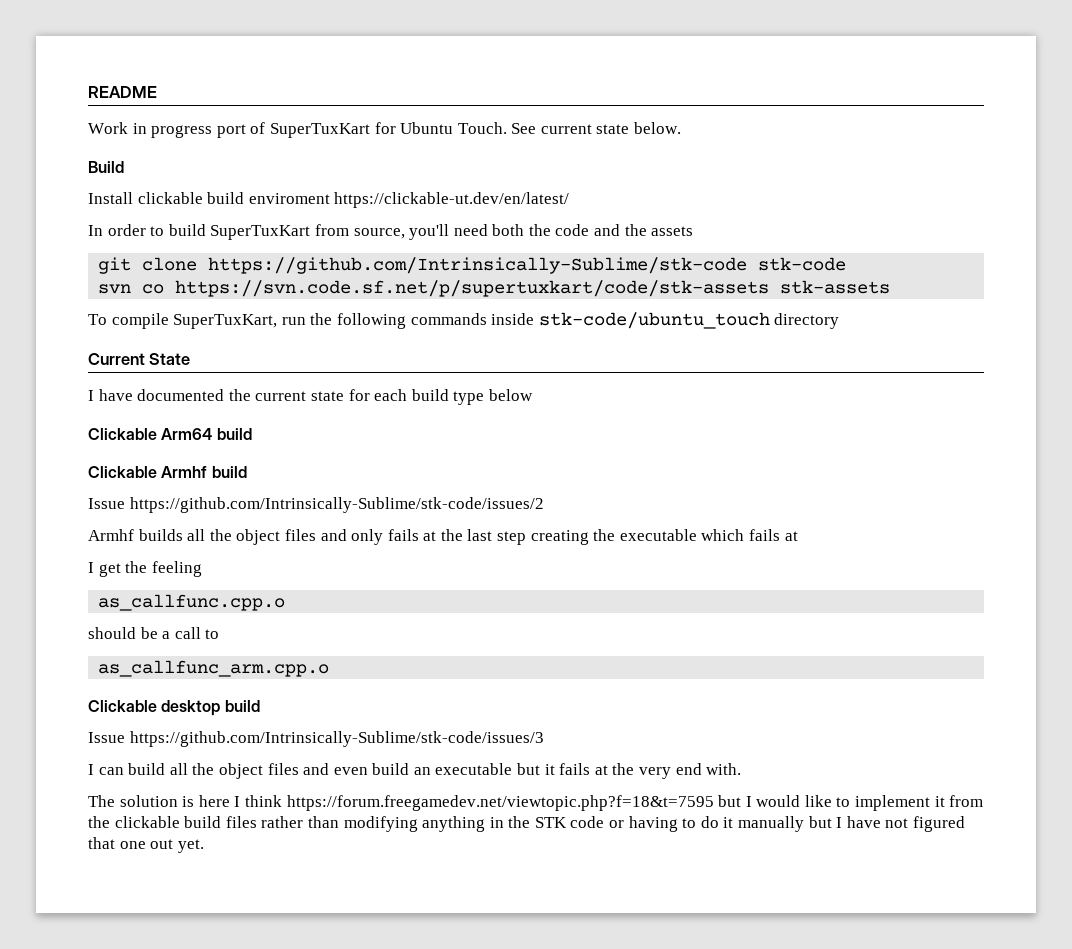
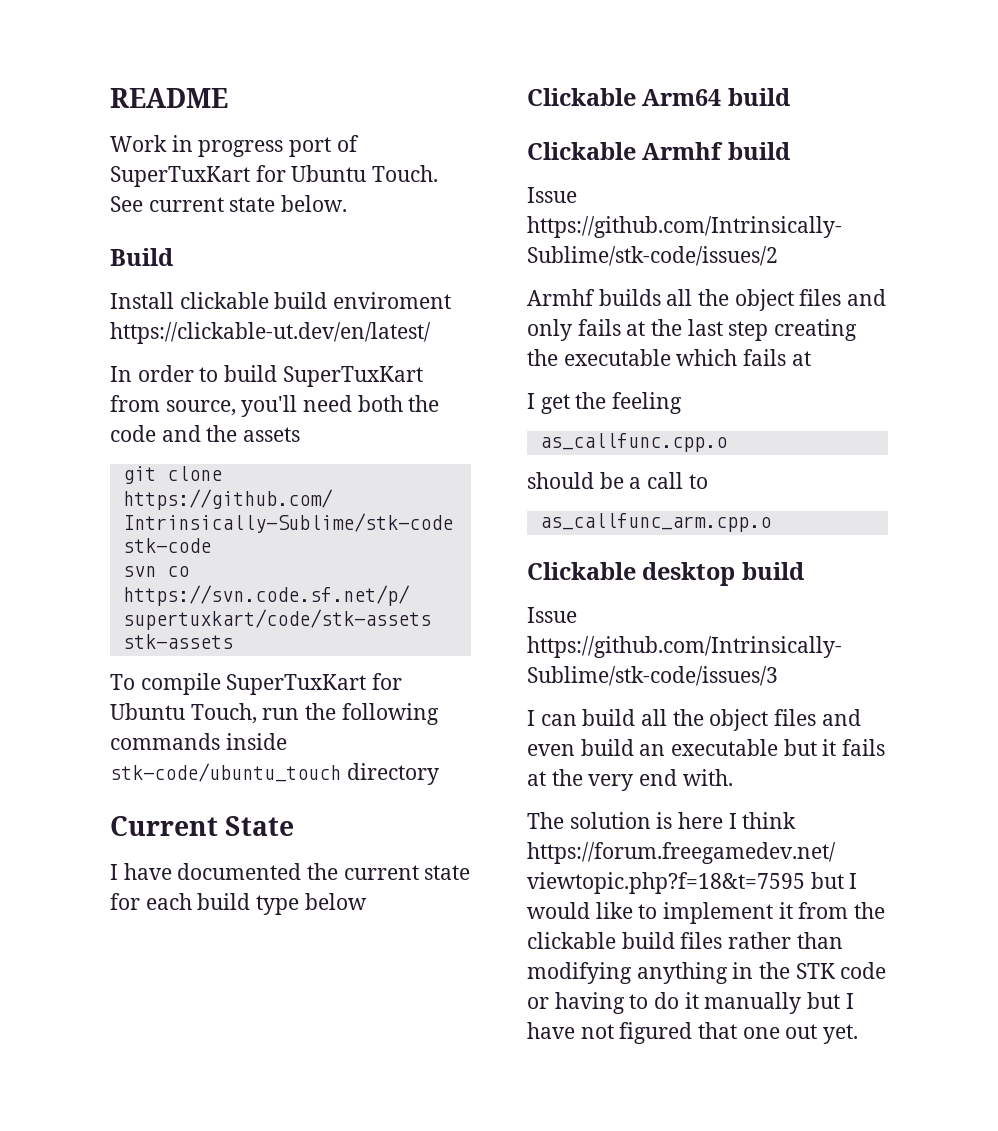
[173,314,278,329] SuperTuxKart, -> [226,673,403,695] [110,703,257,724] SuperTuxKart for Ubuntu Touch,

